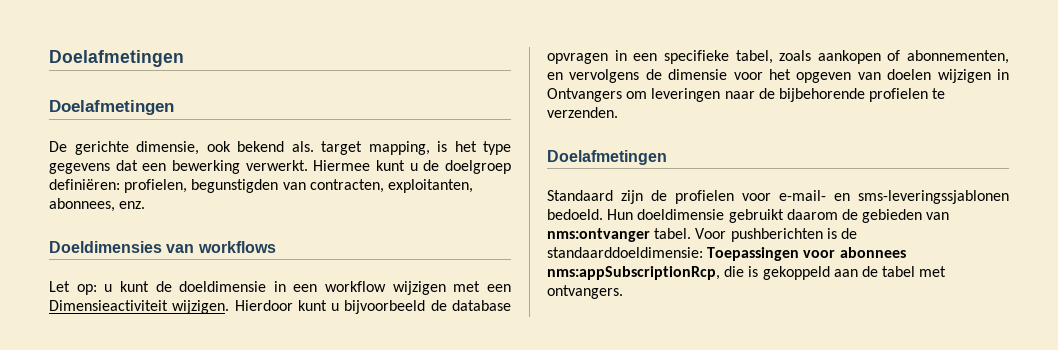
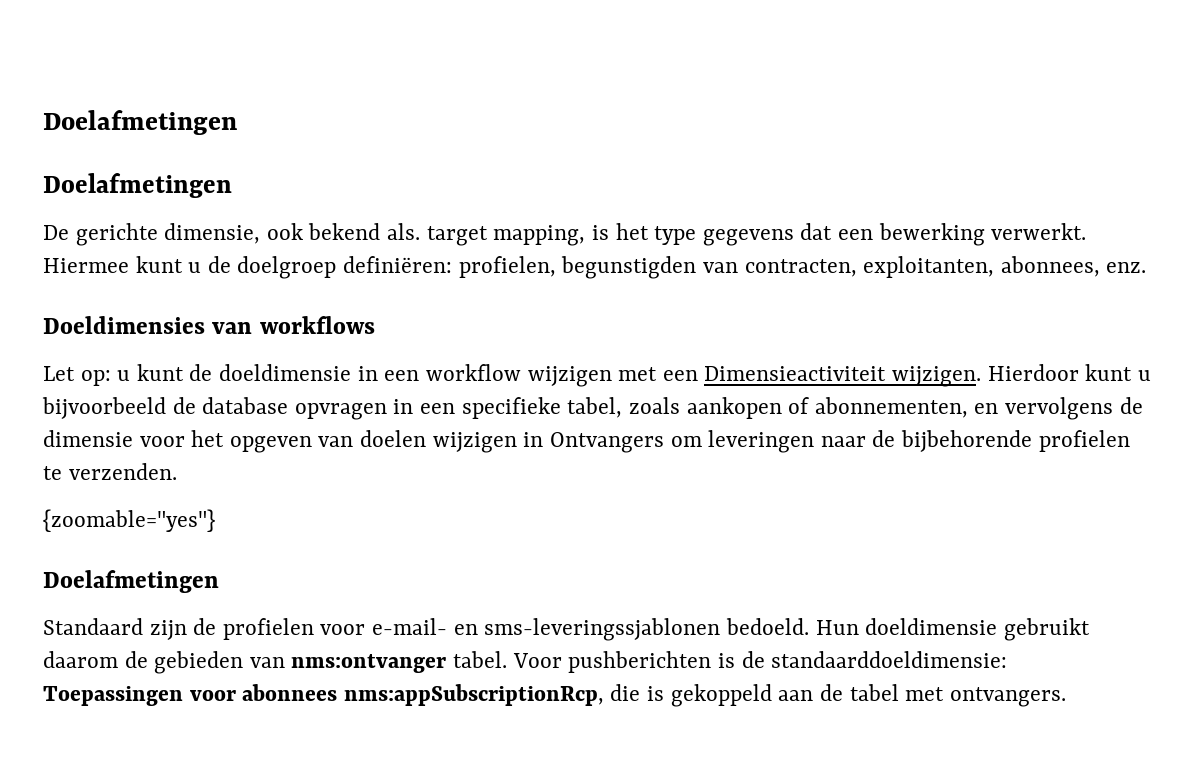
(618, 112) none -> [43,509,215,532] // {zoomable="yes"}

